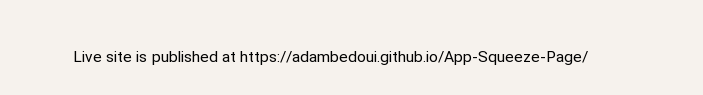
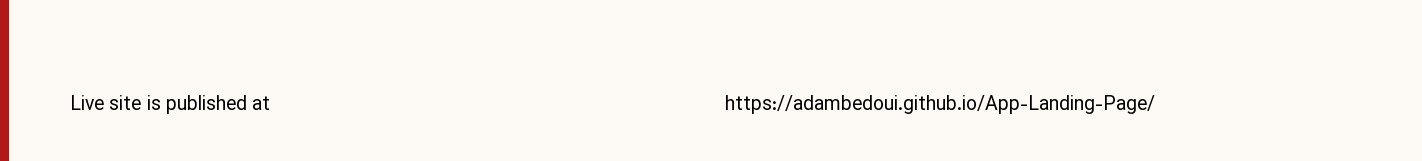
[239,51,588,65] https://adambedoui.github.io/App-Squeeze-Page/ -> [725,95,1155,114] https://adambedoui.github.io/App-Landing-Page/

